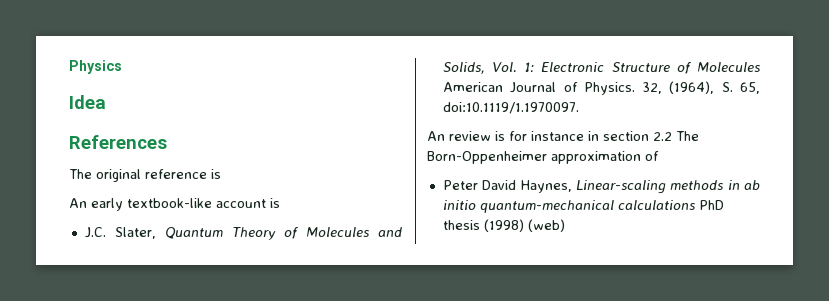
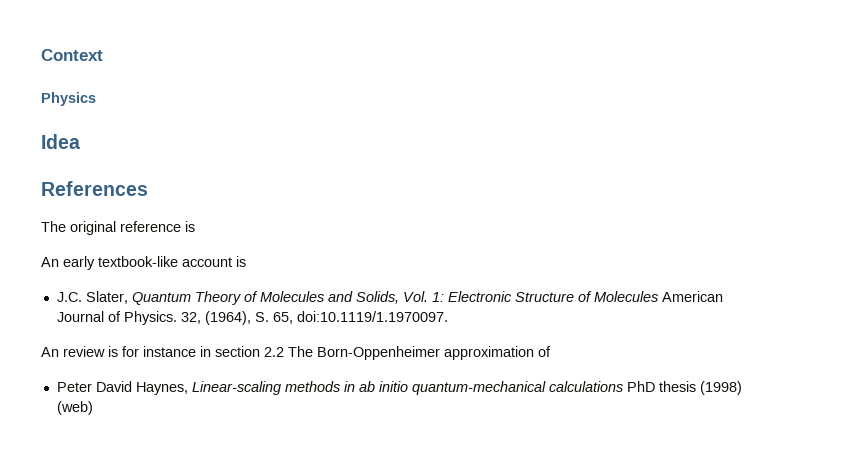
(69, 67) none -> [41,49,103,61] Context //

